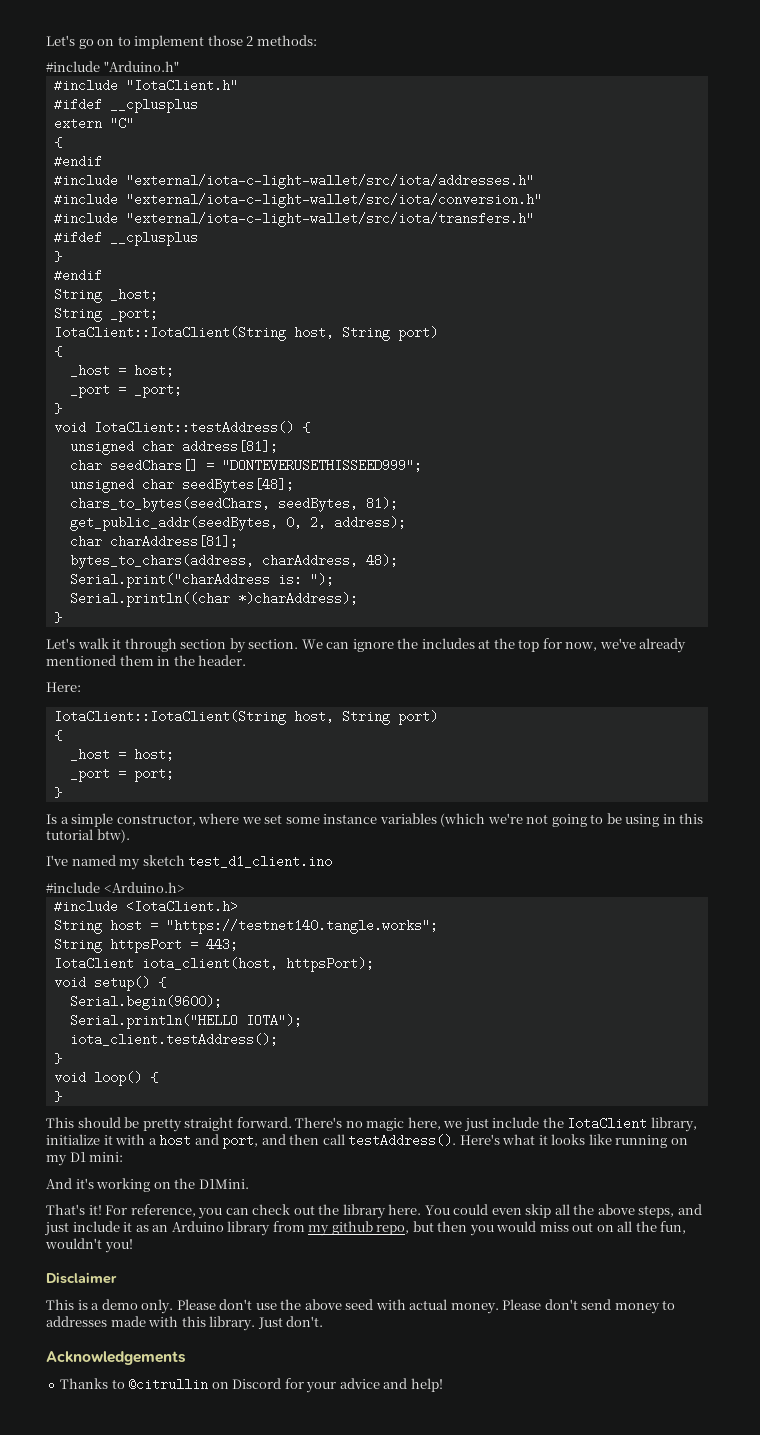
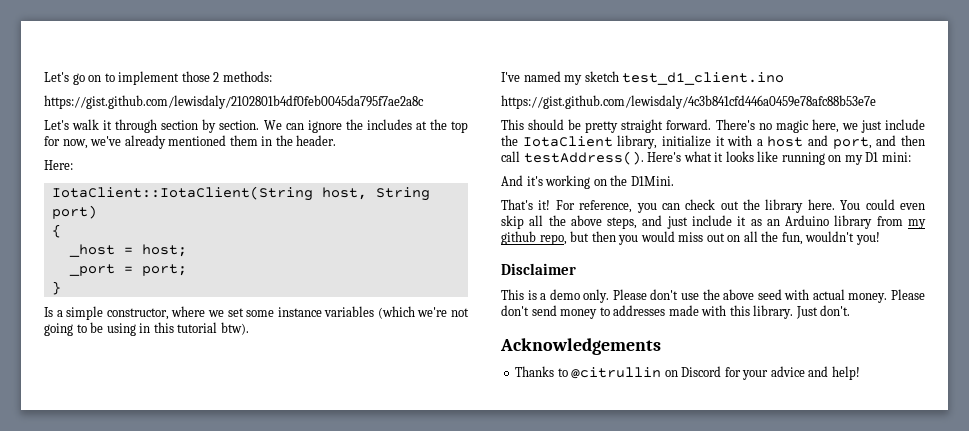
[46,61,179,72] [53,79,238,92] [53,98,198,113] [53,117,134,130] [53,137,62,148] [53,155,102,168] [53,174,534,189] [53,193,542,208] [53,212,534,227] [53,231,198,246] [53,251,62,262] [53,269,102,282] [53,288,158,303] [53,307,158,322] [53,326,438,341] [53,346,62,357] [69,364,174,377] [69,383,182,398] [53,403,62,414] [53,421,310,434] [69,440,278,455] [69,459,422,472] [69,478,294,493] [69,497,398,512] [69,516,406,531] [69,535,238,548] [69,554,398,569] [69,573,334,588] [69,592,358,607] [53,612,62,623] #include "Arduino.h" // #include "IotaClient.h" // #ifdef __cplusplus // extern "C" // { // #endif // #include "external/iota-c-light-wallet/src/iota/addresses.h" // #include "external/iota-c-light-wallet/src/iota/conversion.h" // #include "external/iota-c-light-wallet/src/iota/transfers.h" // #ifdef __cplusplus // } // #endif // String _host; // String _port; // IotaClient::IotaClient(String host, String port) // { // _host = host; // _port = _port; // } // void IotaClient::testAddress() { // unsigned char address[81]; // char seedChars[] = "DONTEVERUSETHISSEED999"; // unsigned char seedBytes[48]; // chars_to_bytes(seedChars, seedBytes, 81); // get_public_addr(seedBytes, 0, 2, address); // char charAddress[81]; // bytes_to_chars(address, charAddress, 48); // Serial.print("charAddress is: "); // Serial.println((char *)charAddress); // } -> [44,95,424,109] https://gist.github.com/lewisdaly/2102801b4df0feb0045da795f7ae2a8c
[46,882,185,893] [53,900,238,913] [53,919,438,934] [53,938,238,953] [53,957,374,972] [53,976,166,991] [69,995,222,1010] [69,1014,302,1029] [69,1033,278,1046] [53,1053,62,1064] [53,1071,158,1086] [53,1091,62,1102] #include <Arduino.h> // #include <IotaClient.h> // String host = "https://testnet140.tangle.works"; // String httpsPort = 443; // IotaClient iota_client(host, httpsPort); // void setup() { // Serial.begin(9600); // Serial.println("HELLO IOTA"); // iota_client.testAddress(); // } // void loop() { // } -> [501,95,876,109] https://gist.github.com/lewisdaly/4c3b841cfd446a0459e78afc88b53e7e

